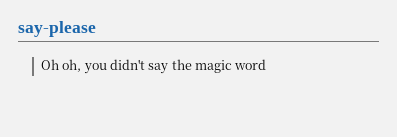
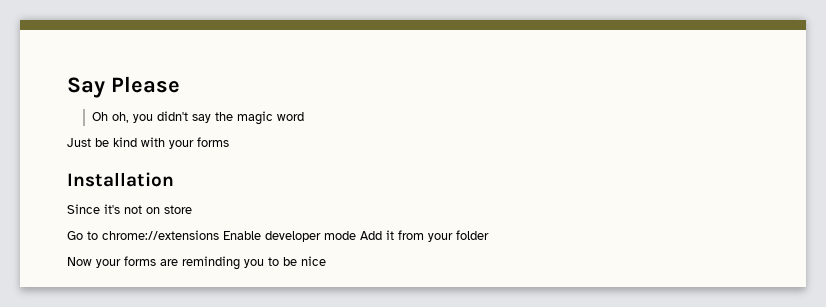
[18,21,96,37] say-please -> [67,76,180,98] Say Please
(267, 64) none -> [67,137,229,149] [67,172,174,187] [67,204,192,214] [67,230,489,242] [67,256,326,270] // Just be kind with your forms // Installation // Since it's not on store // Go to chrome://extensions Enable developer mode Add it from your folder // Now your forms are reminding you to be nice

